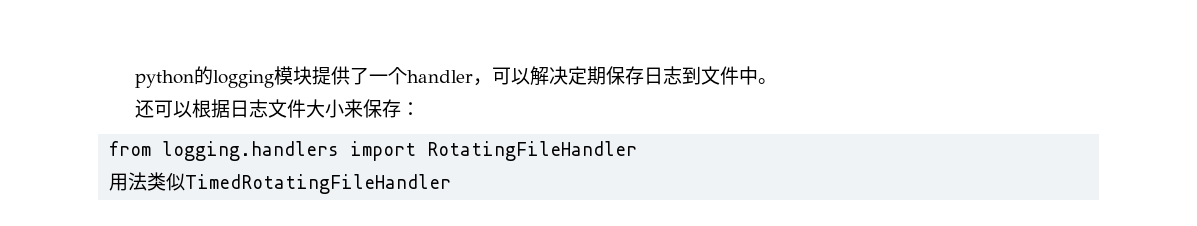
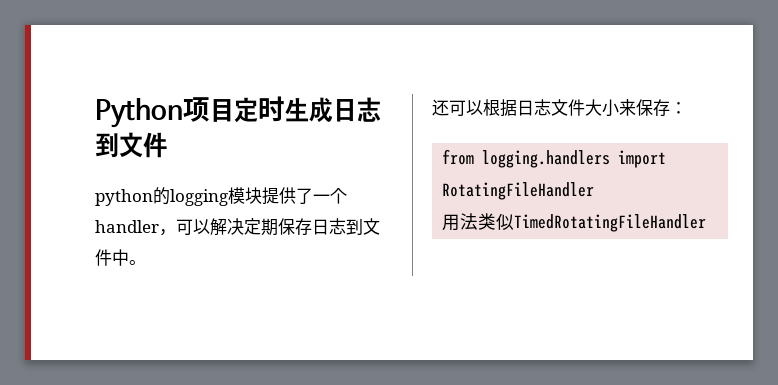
(135, 79) none -> [95,96,381,128] [95,132,167,158] Python项目定时生成日志到文件 //

